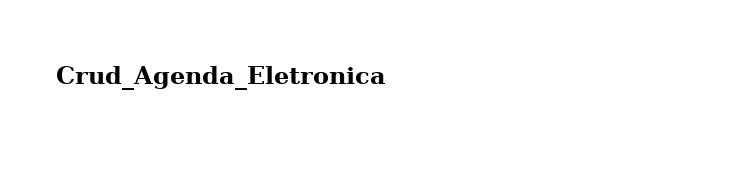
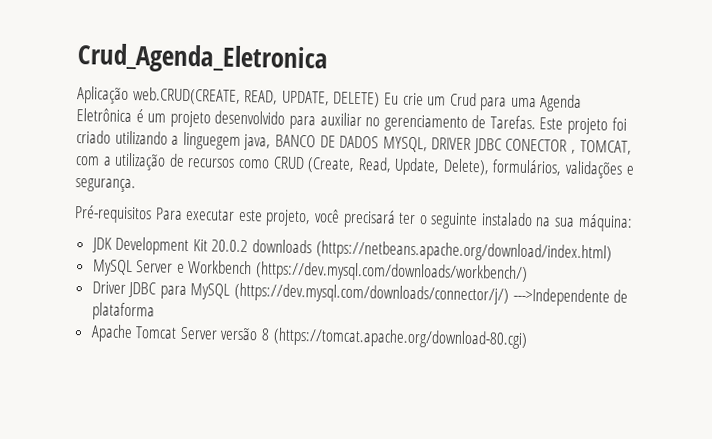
(386, 78) none -> [77,86,583,112] [76,108,627,135] [76,130,632,155] [75,152,634,179] [75,178,136,193] [74,205,633,232] [91,236,612,263] [91,259,529,284] [91,281,629,307] [91,302,155,321] [90,324,528,350] // Aplicação web.CRUD(CREATE, READ, UPDATE, DELETE) Eu crie um Crud para uma Agenda Eletrônica é um projeto desenvolvido para auxiliar no gerenciamento de Tarefas. Este projeto foi criado utilizando a linguegem java, BANCO DE DADOS MYSQL, DRIVER JDBC CONECTOR , TOMCAT, com a utilização de recursos como CRUD (Create, Read, Update, Delete), formulários, validações e segurança. // Pré-requisitos Para executar este projeto, você precisará ter o seguinte instalado na sua máquina: // JDK Development Kit 20.0.2 downloads (https://netbeans.apache.org/download/index.html) // MySQL Server e Workbench (https://dev.mysql.com/downloads/workbench/) // Driver JDBC para MySQL (https://dev.mysql.com/downloads/connector/j/) --->Independente de plataforma // Apache Tomcat Server versão 8 (https://tomcat.apache.org/download-80.cgi)

